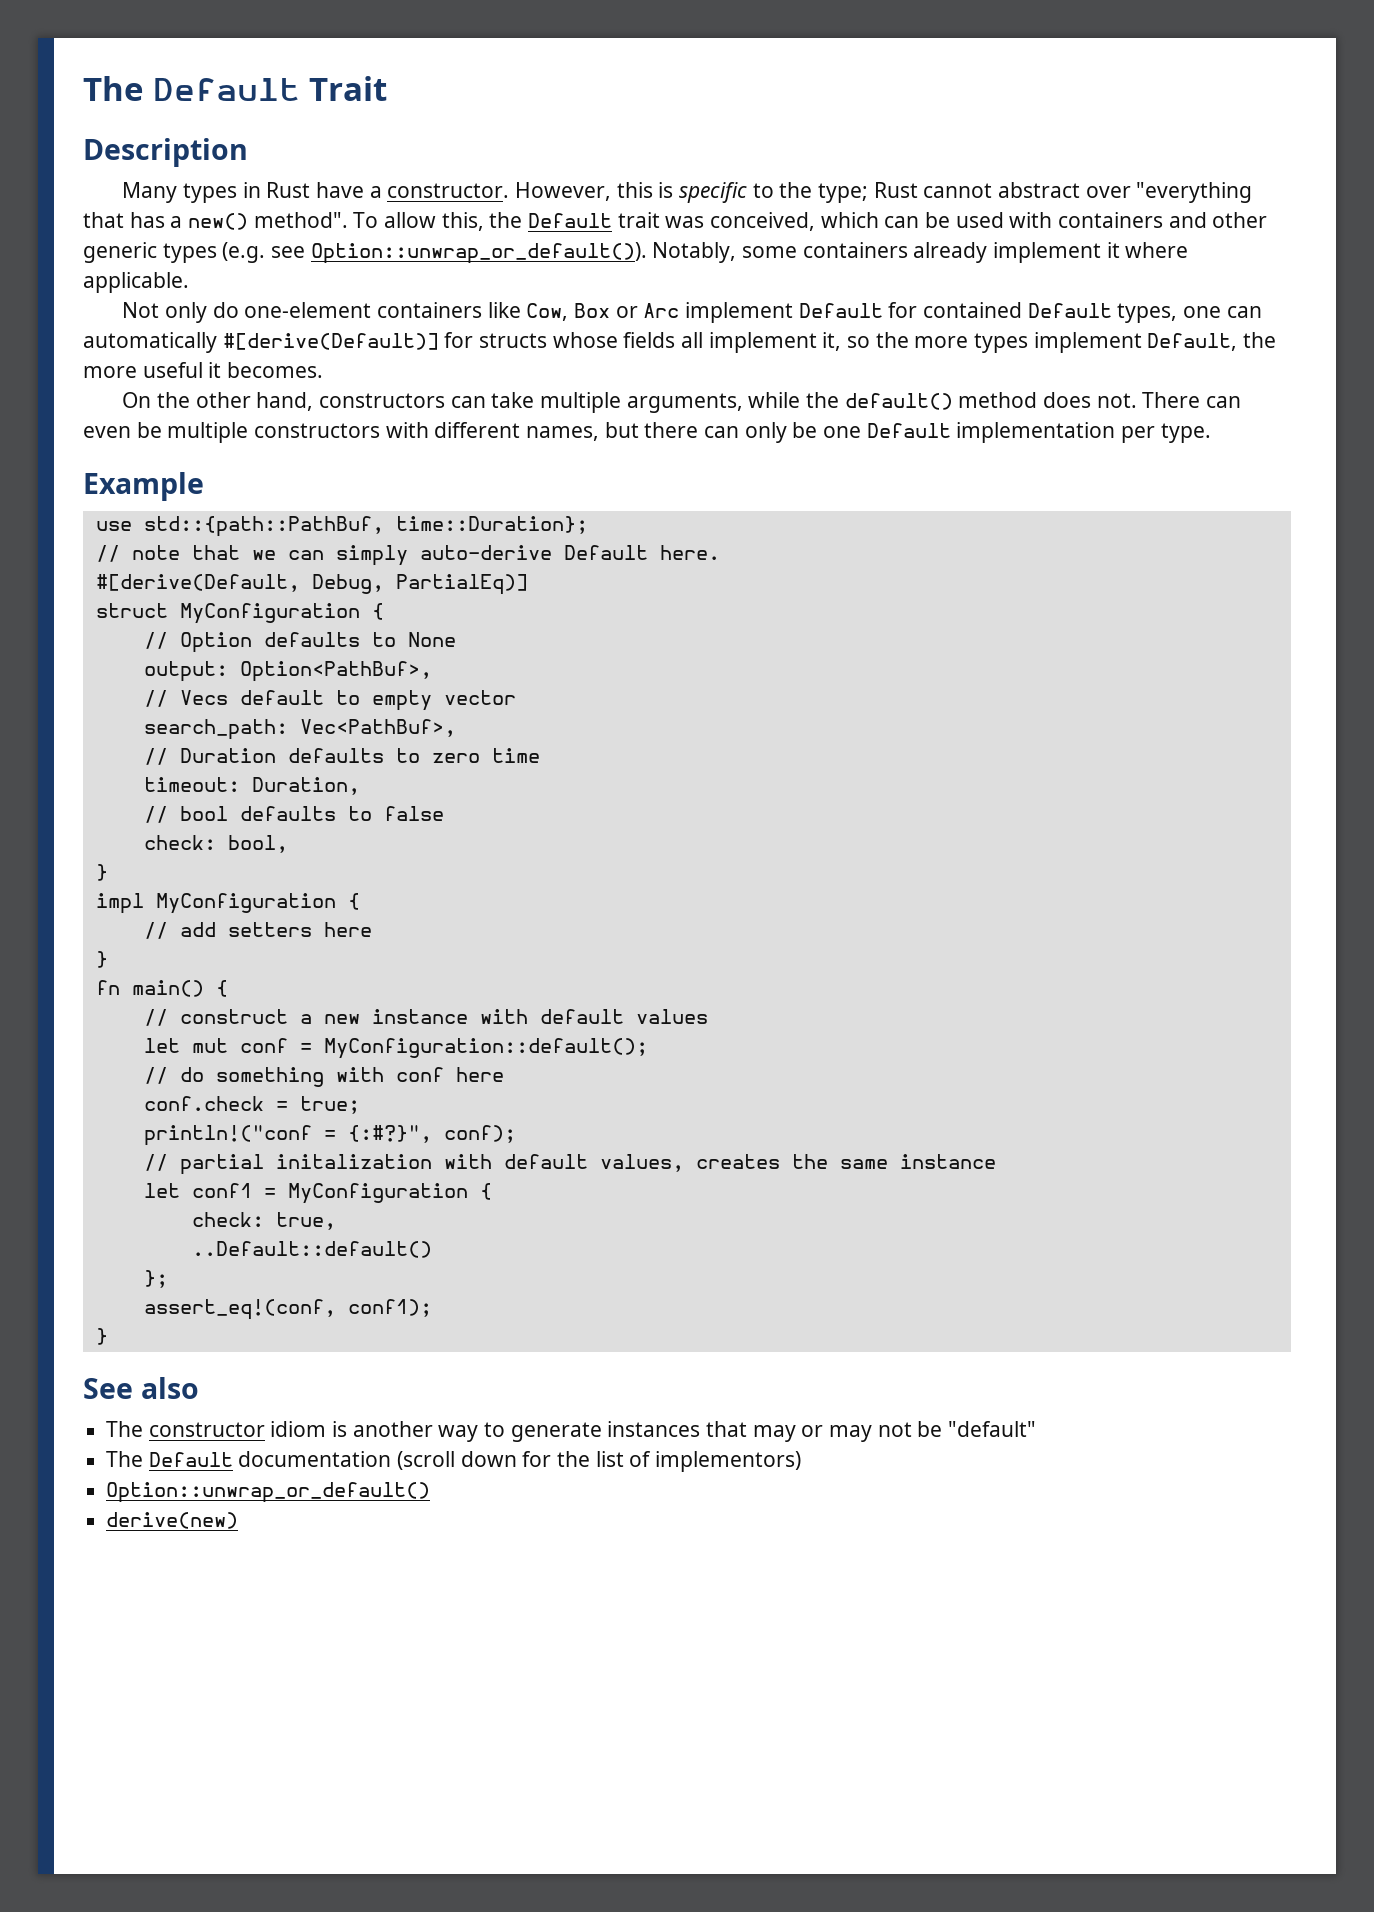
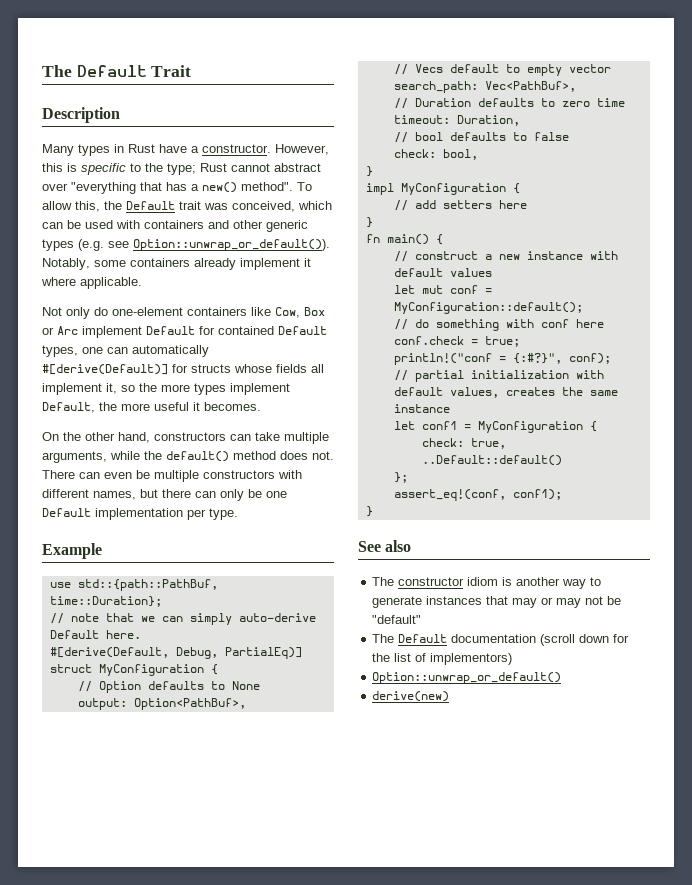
[275,1154,432,1169] initalization -> [470,370,569,379] initialization

